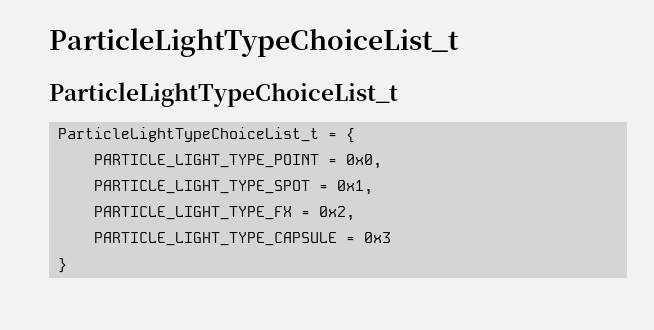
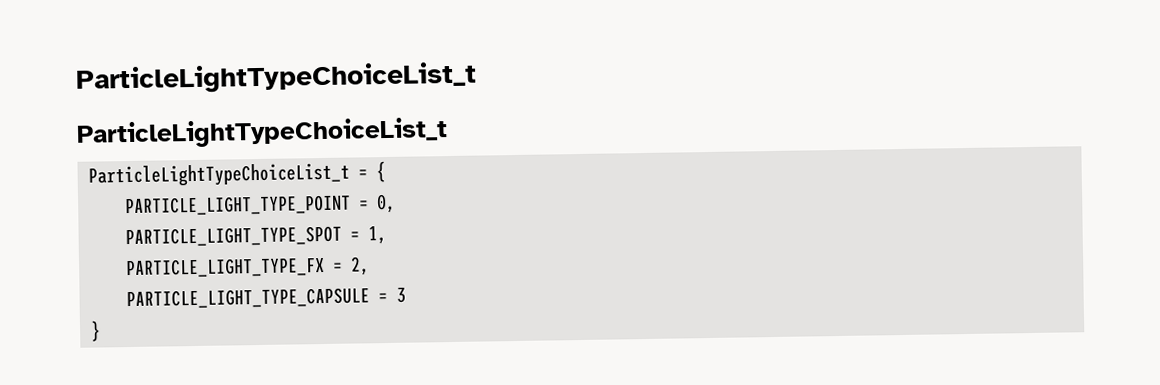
[345,154,382,169] 0x0, -> [377,193,397,214] 0,
[336,180,373,195] 0x1, -> [368,225,388,245] 1,
[318,206,355,221] 0x2, -> [350,256,371,276] 2,
[363,232,391,243] 0x3 -> [396,287,407,303] 3

